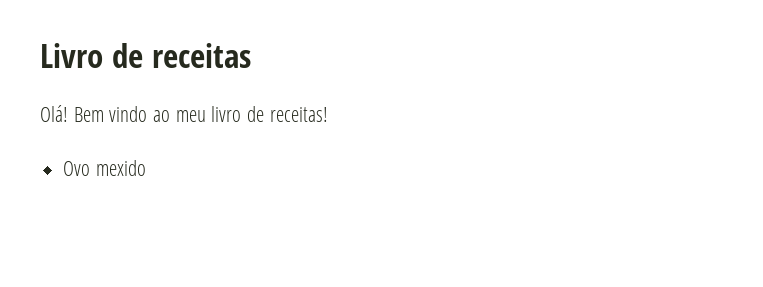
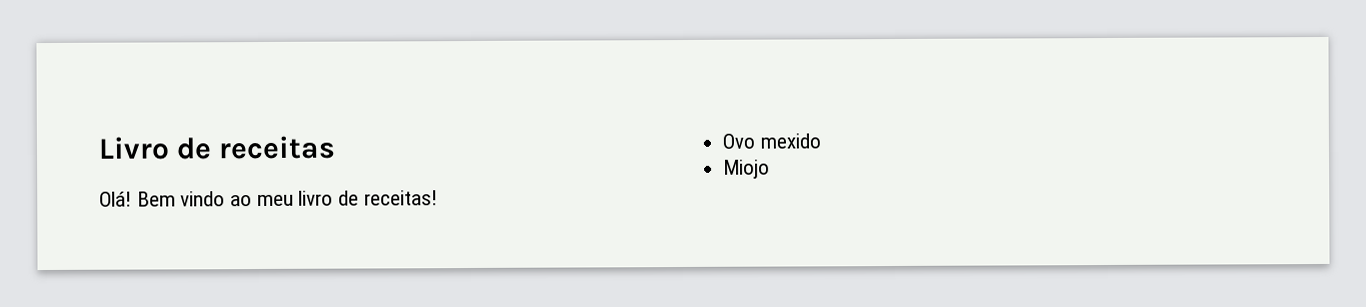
(146, 168) none -> [723,159,771,179] // Miojo

